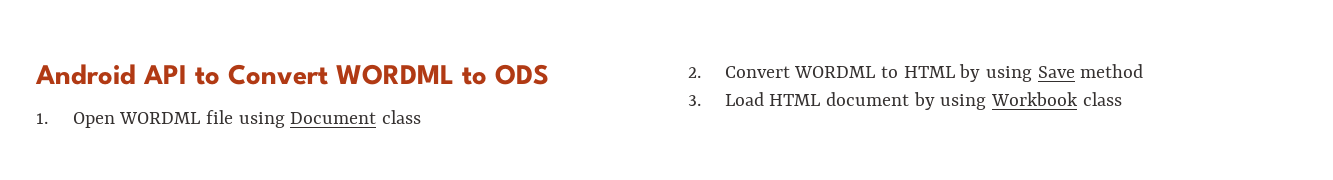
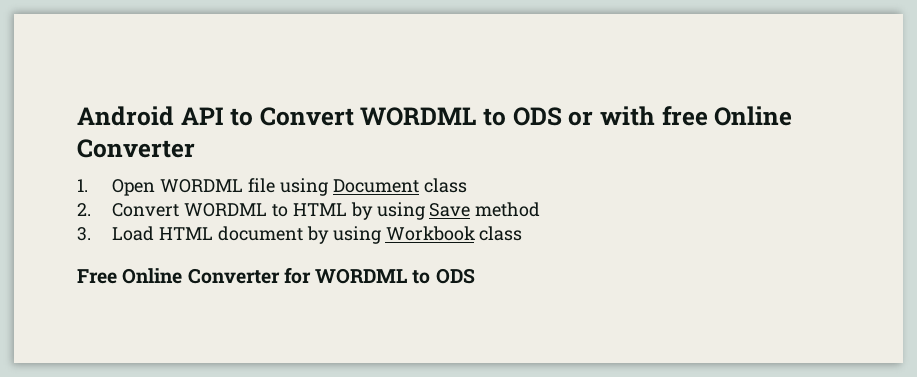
(549, 74) none -> [568,106,793,126] [77,139,195,158] or with free Online Converter
(1122, 99) none -> [77,267,475,284] // Free Online Converter for WORDML to ODS

